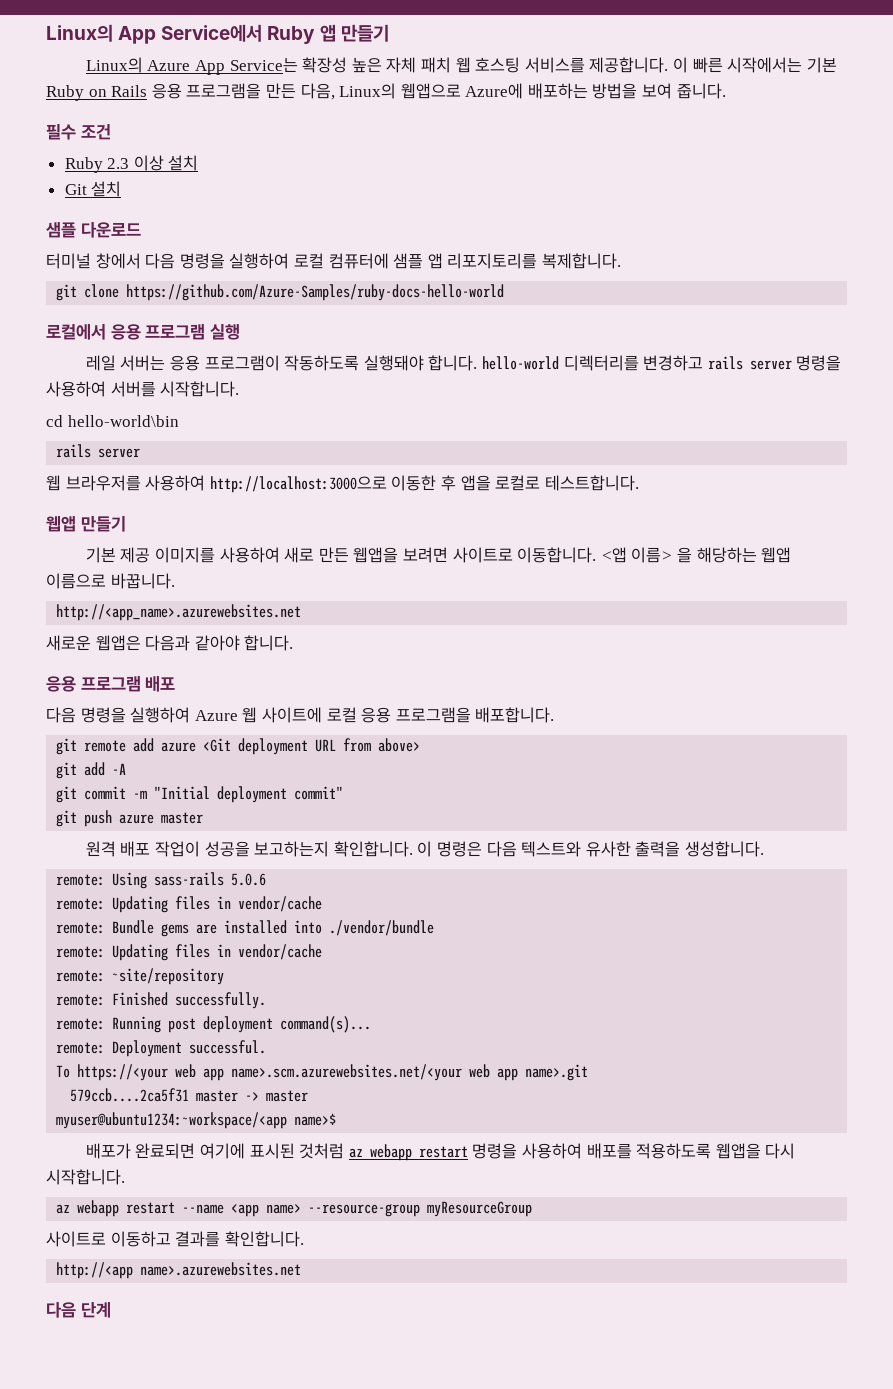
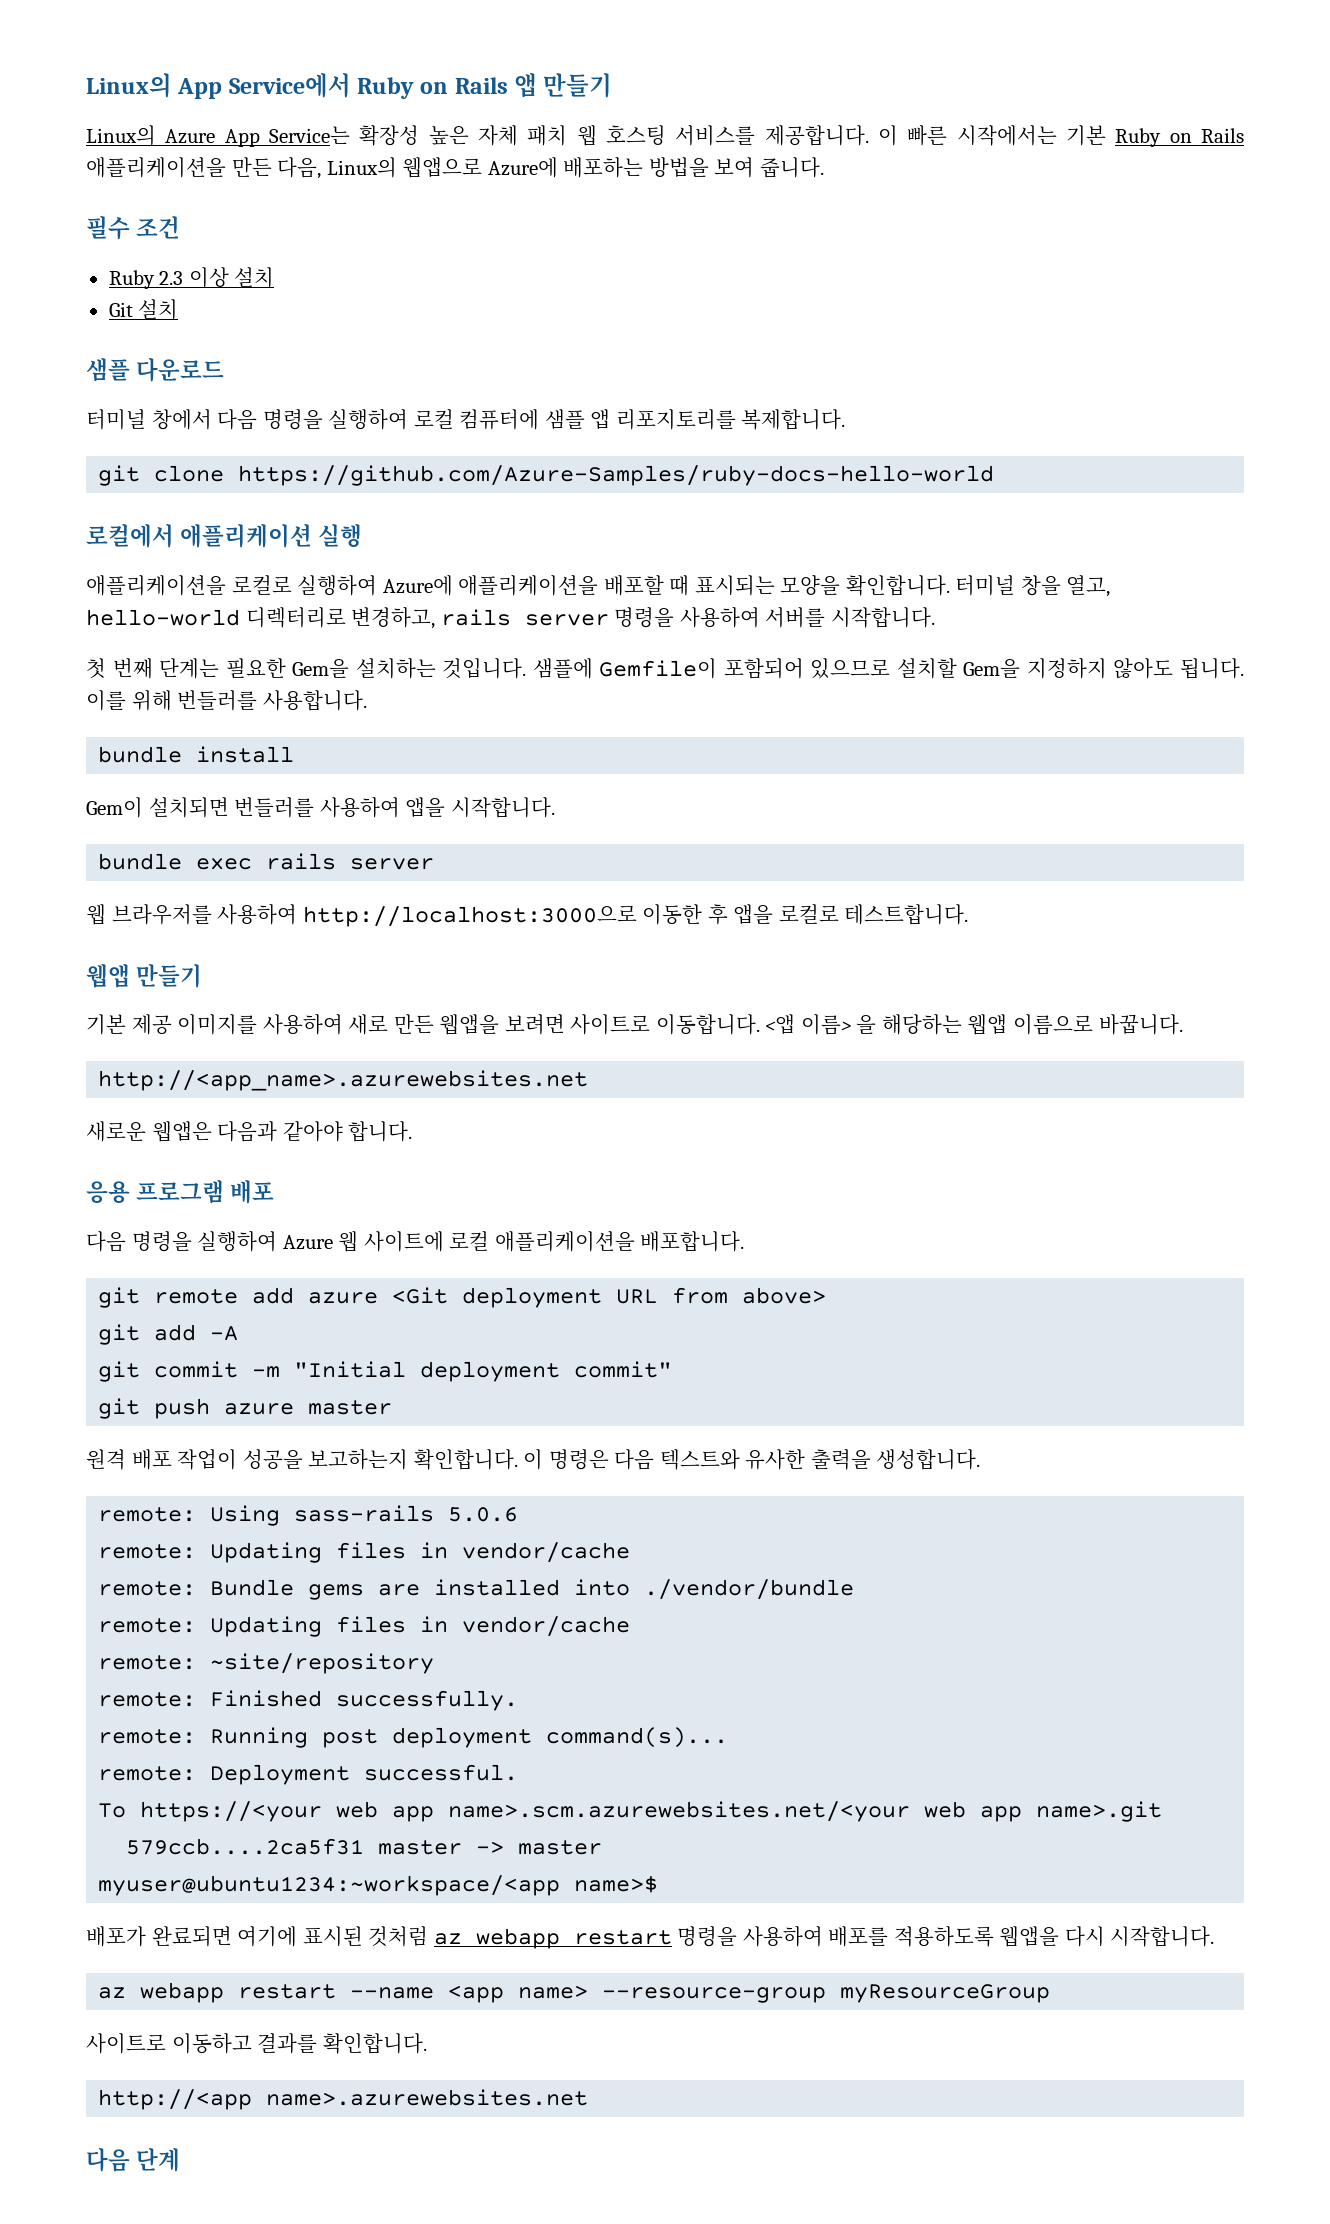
(316, 35) none -> [420,77,508,94] on Rails
[151,83,262,99] 응용 프로그램을 -> [86,157,226,178] 애플리케이션을
[110,324,206,340] 응용 프로그램 -> [180,524,313,548] 애플리케이션
[85,355,704,371] 레일 서버는 응용 프로그램이 작동하도록 실행돼야 합니다. hello-world 디렉터리를 변경하고 -> [86,575,1111,597] [86,607,436,629] 애플리케이션을 로컬로 실행하여 Azure에 애플리케이션을 배포할 때 표시되는 모양을 확인합니다. 터미널 창을 열고, hello-world 디렉터리로 변경하고,
[46,415,179,427] cd hello-world\bin // -> [86,658,1244,679] [86,690,367,711] [98,746,295,763] [86,797,555,818] [98,853,253,870] 첫 번째 단계는 필요한 Gem을 설치하는 것입니다. 샘플에 Gemfile이 포함되어 있으므로 설치할 Gem을 지정하지 않아도 됩니다. 이를 위해 번들러를 사용합니다. // bundle install // Gem이 설치되면 번들러를 사용하여 앱을 시작합니다. // bundle exec
[361,707,471,723] 응용 프로그램을 -> [494,1231,635,1252] 애플리케이션을

